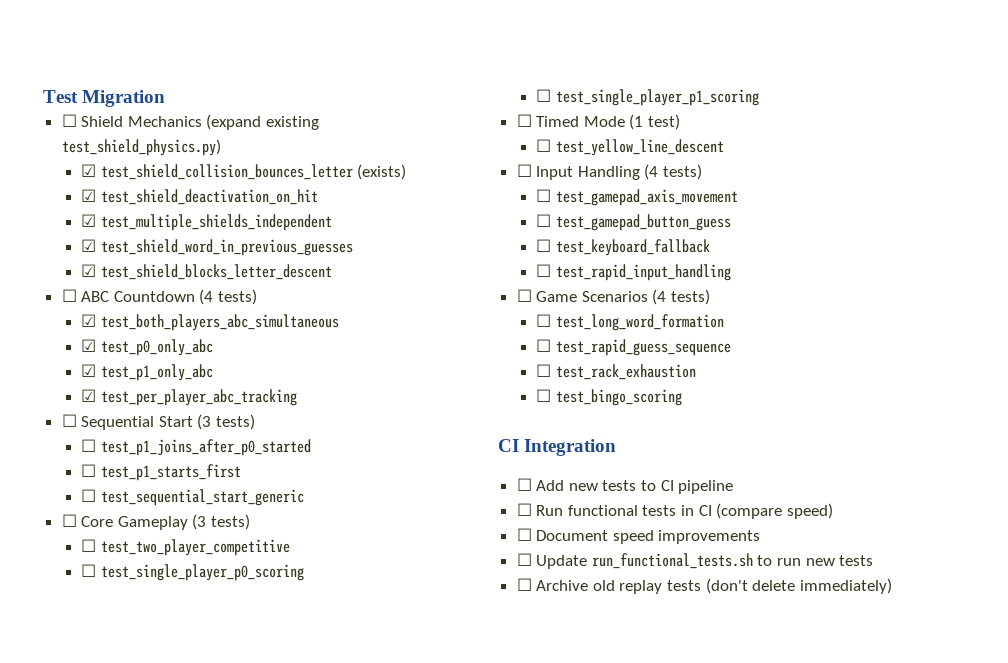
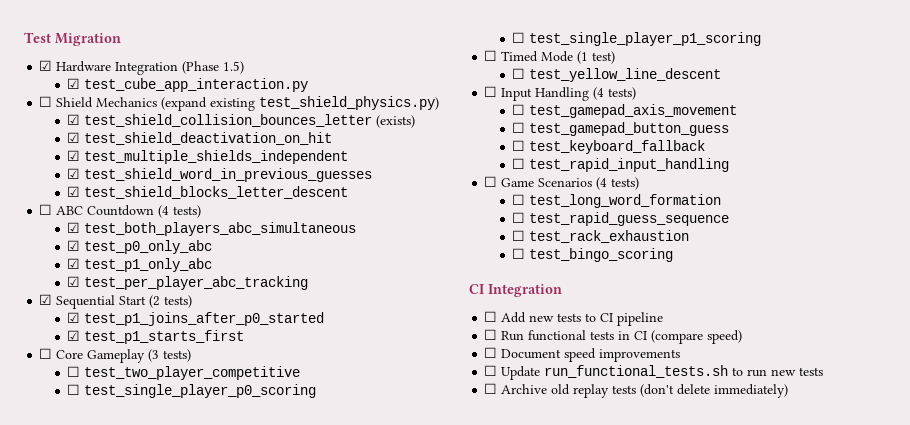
(166, 98) none -> [39,60,245,75] [67,78,309,92] // ☑ Hardware Integration (Phase 1.5) // ☑ test_cube_app_interaction.py
[61,414,77,427] ☐ -> [39,294,53,305] ☑
[197,414,256,430] [81,439,97,452] (3 tests) // ☐ -> [149,295,193,308] [67,312,81,323] (2 tests) // ☑
[81,464,97,477] ☐ -> [67,330,81,341] ☑
[81,489,304,506] // ☐ test_sequential_start_generic -> (245, 337) none

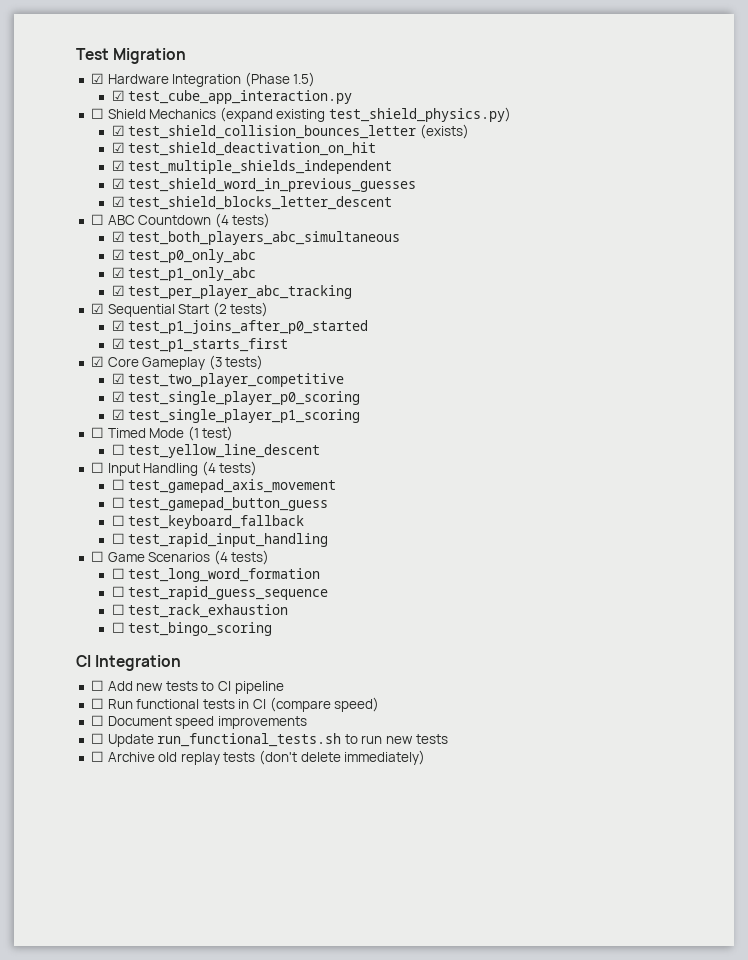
[39,348,53,359] ☐ -> [90,356,104,367] ☑
[67,366,81,377] ☐ -> [111,373,125,384] ☑
[67,384,81,395] ☐ -> [111,391,125,402] ☑
[512,32,526,43] ☐ -> [111,409,125,420] ☑

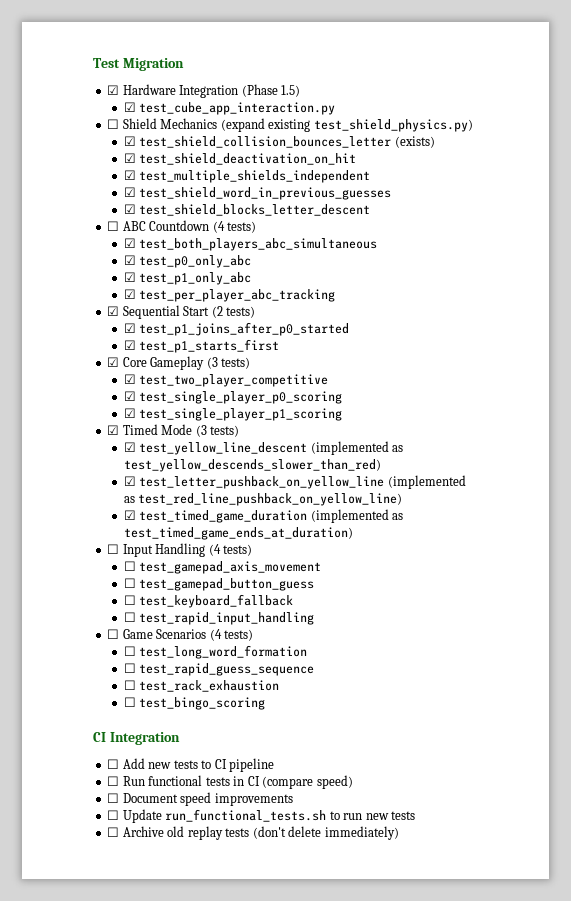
[90,427,104,438] ☐ -> [107,425,120,435] ☑
[187,426,234,441] [111,444,321,458] (1 test) // ☐ test_yellow_line_descent -> [195,425,240,437] [123,441,404,455] [123,459,381,472] [123,475,466,489] [123,493,403,506] [123,509,404,523] [123,527,353,540] (3 tests) // ☑ test_yellow_line_descent (implemented as test_yellow_descends_slower_than_red) // ☑ test_letter_pushback_on_yellow_line (implemented as test_red_line_pushback_on_yellow_line) // ☑ test_timed_game_duration (implemented as test_timed_game_ends_at_duration)

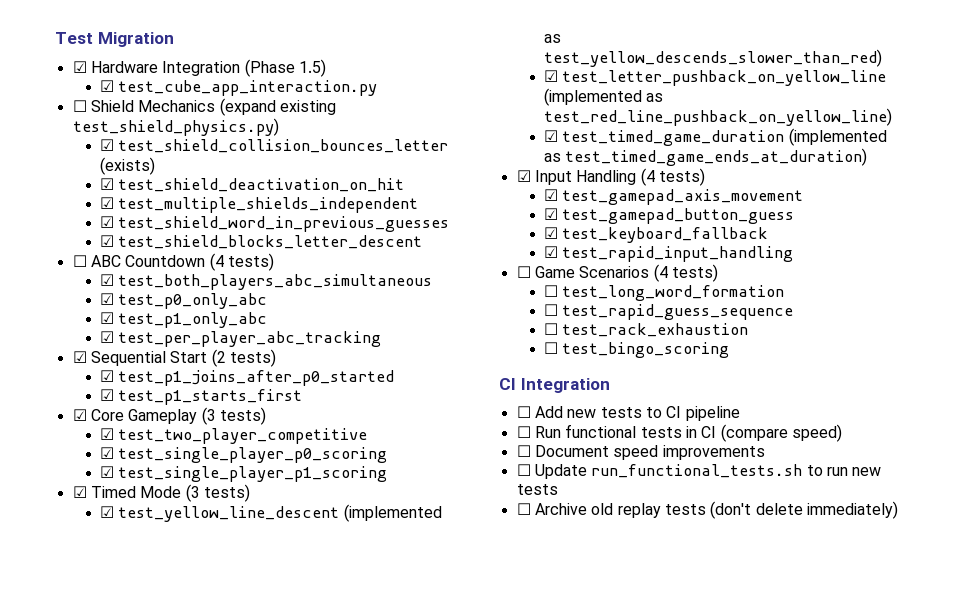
[107,544,120,554] ☐ -> [516,170,531,182] ☑
[123,561,136,571] ☐ -> [544,189,559,201] ☑
[123,578,136,588] ☐ -> [544,208,559,220] ☑
[123,595,136,605] ☐ -> [544,227,559,239] ☑
[123,612,136,622] ☐ -> [544,246,559,258] ☑

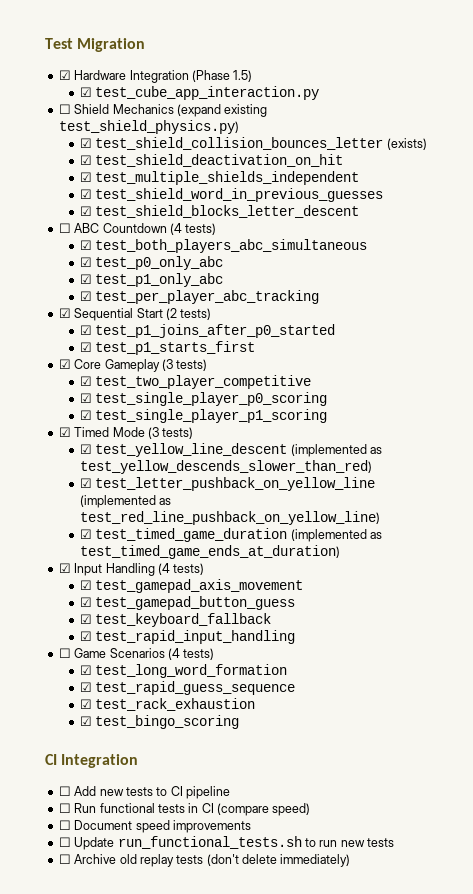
[544,285,559,297] ☐ -> [79,665,92,675] ☑
[544,304,559,316] ☐ -> [79,682,92,692] ☑
[544,323,559,335] ☐ -> [79,699,92,709] ☑
[544,342,559,354] ☐ -> [79,716,92,726] ☑

